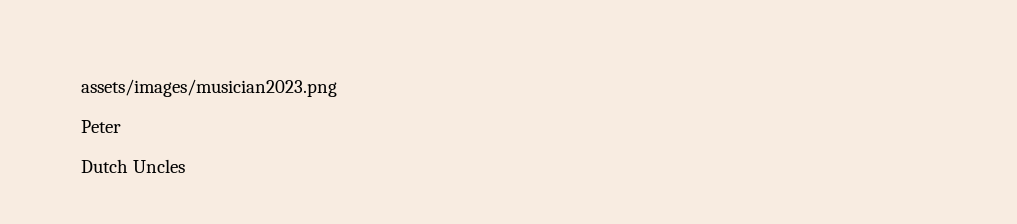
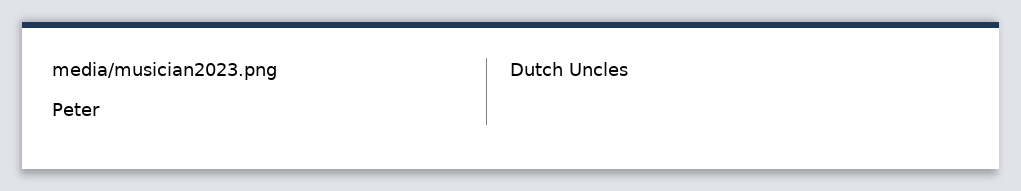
[81,79,337,97] assets/images/musician2023.png -> [52,62,277,80] media/musician2023.png

